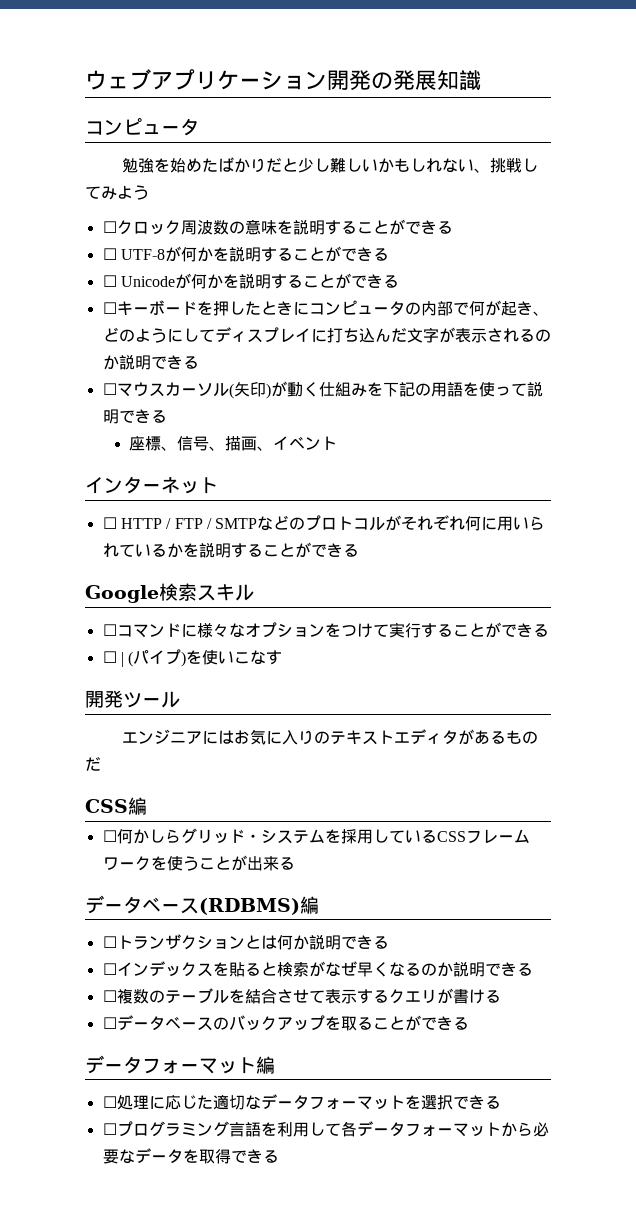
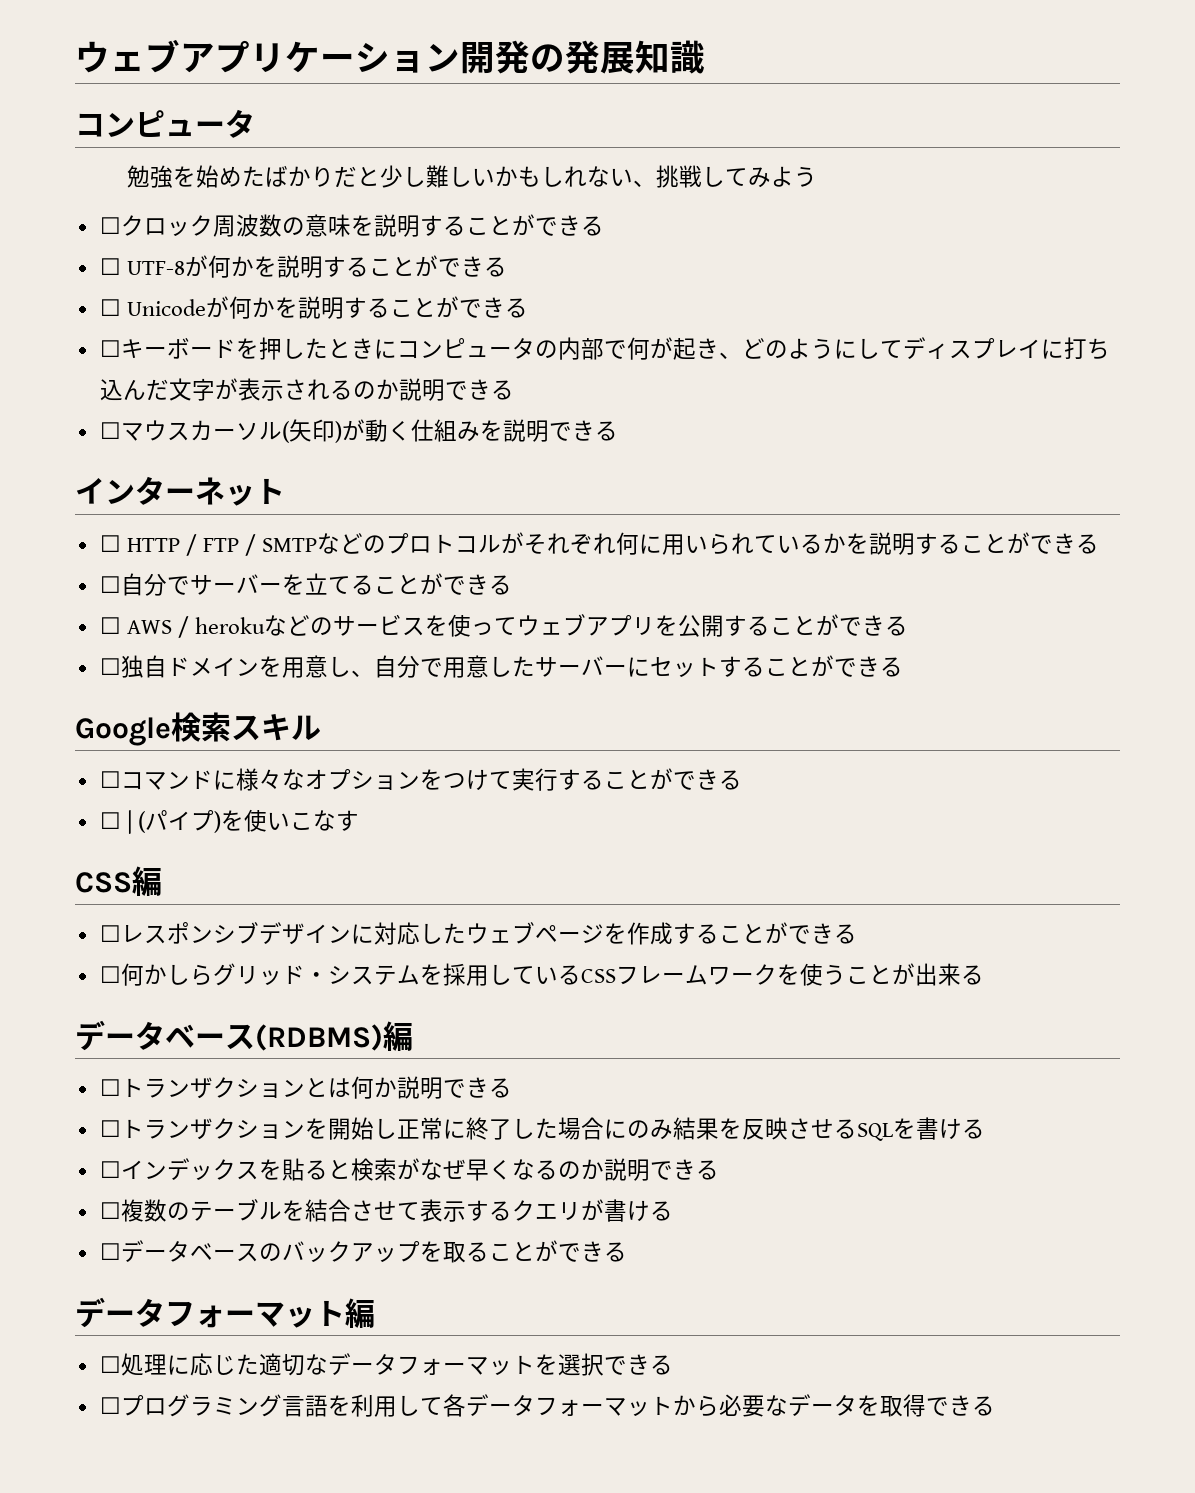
[382,382,543,397] [102,409,167,424] [129,436,338,451] 下記の用語を使って説明できる // 座標、信号、描画、イベント -> [502,419,618,442] 説明できる
(359, 550) none -> [99,573,512,596] [99,614,908,638] [99,655,903,678] // ☐自分でサーバーを立てることができる // ☐ AWS / herokuなどのサービスを使ってウェブアプリを公開することができる // ☐独自ドメインを用意し、自分で用意したサーバーにセットすることができる
[85,690,180,708] [122,729,539,745] [85,757,101,771] [85,797,147,815] 開発ツール // エンジニアにはお気に入りのテキストエディタがあるものだ // CSS編 -> [75,866,162,896] [99,922,857,945] CSS編 // ☐レスポンシブデザインに対応したウェブページを作成することができる
(389, 942) none -> [99,1117,985,1141] // ☐トランザクションを開始し正常に終了した場合にのみ結果を反映させるSQLを書ける

